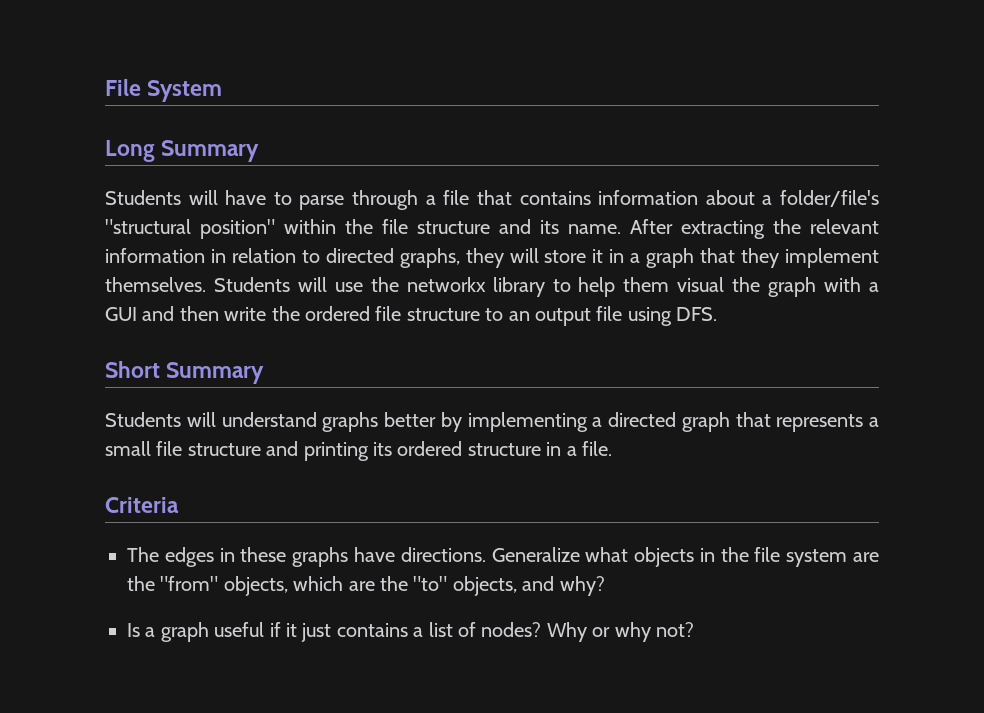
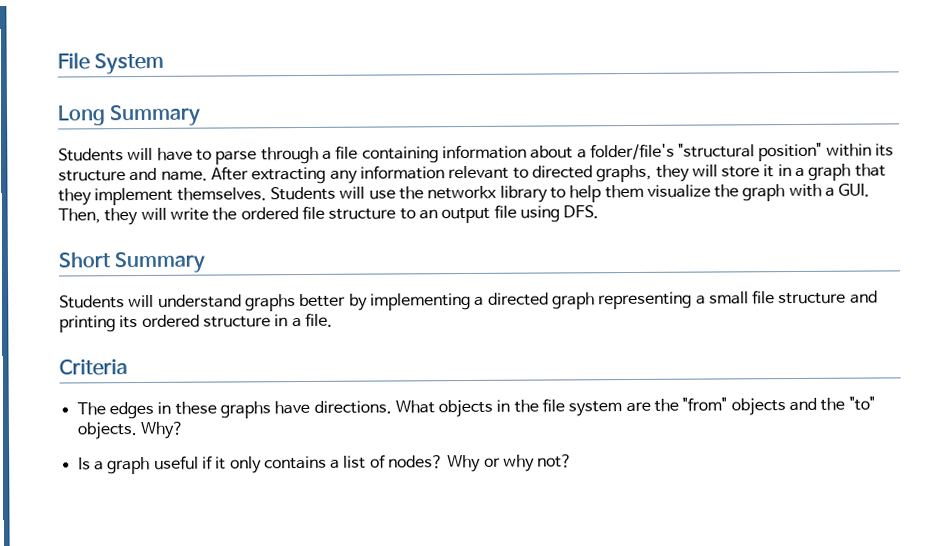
[476,190,591,205] that contains -> [361,146,439,164] containing
[345,219,559,234] the file structure and its -> [875,143,895,157] [58,167,158,182] its structure and
[773,219,879,234] [105,248,296,263] the relevant information in relation -> [329,165,510,184] any information relevant
[677,277,725,292] visual -> [646,184,711,198] visualize
[105,306,219,321] GUI and then -> [838,183,871,197] [58,207,167,226] GUI. Then, they will
[735,412,864,432] that represents -> [598,291,693,310] representing
[491,547,629,562] Generalize what -> [394,400,435,414] What
[223,576,605,596] objects, which are the "to" objects, and why? -> [730,396,875,416] [76,421,185,440] objects and the "to" objects. Why?
[301,623,332,642] just -> [229,456,262,474] only

